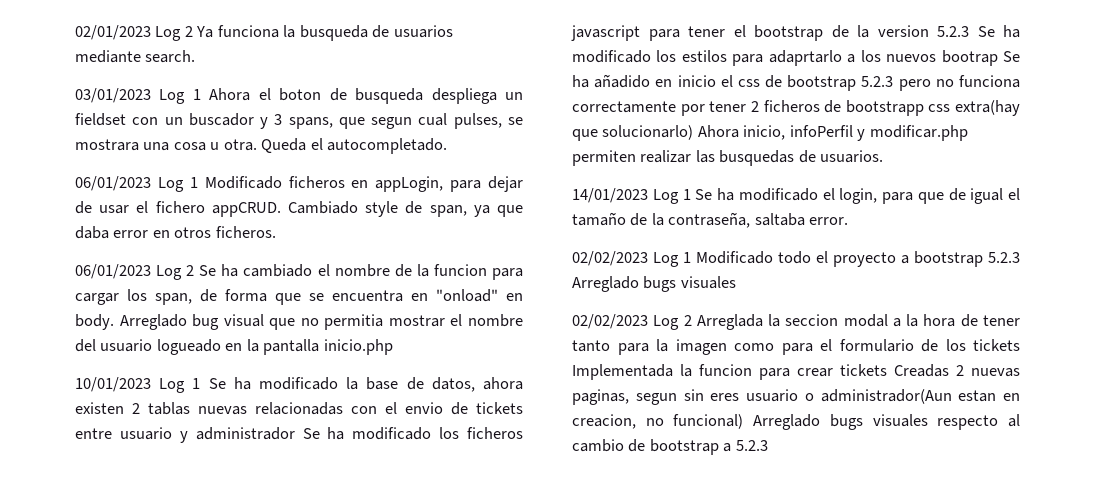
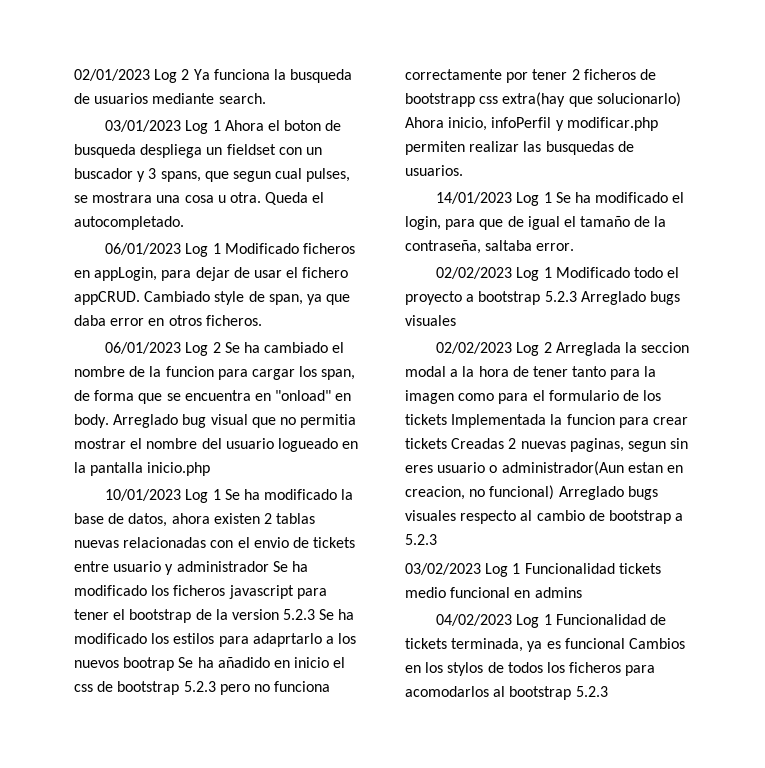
(768, 445) none -> [405,563,661,577] [405,587,582,598] [436,614,667,628] [405,638,685,652] [405,662,656,676] [405,686,608,700] // 03/02/2023 Log 1 Funcionalidad tickets medio funcional en admins // 04/02/2023 Log 1 Funcionalidad de tickets terminada, ya es funcional Cambios en los stylos de todos los ficheros para acomodarlos al bootstrap 5.2.3

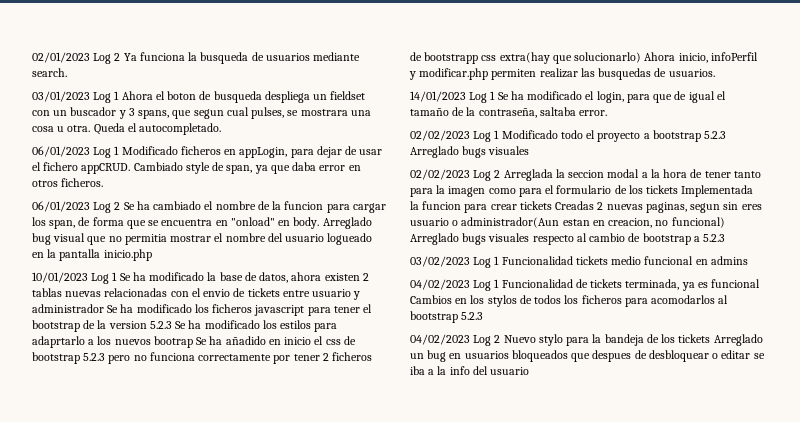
(608, 691) none -> [410,334,763,346] [410,350,765,362] [410,366,530,375] // 04/02/2023 Log 2 Nuevo stylo para la bandeja de los tickets Arreglado un bug en usuarios bloqueados que despues de desbloquear o editar se iba a la info del usuario

